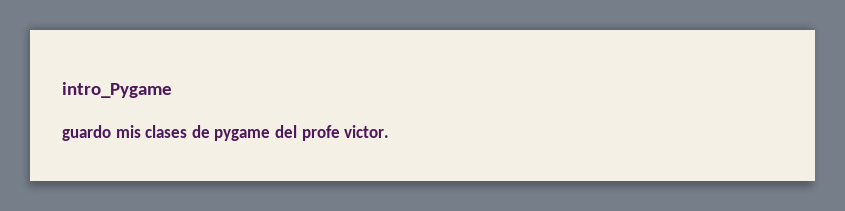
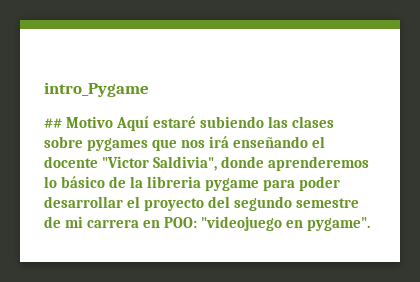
[62,125,390,141] guardo mis clases de pygame del profe victor. -> [44,116,335,131] [44,136,326,151] [44,156,370,171] [44,176,341,191] [44,196,360,211] [44,216,371,231] ## Motivo Aquí estaré subiendo las clases sobre pygames que nos irá enseñando el docente "Victor Saldivia", donde aprenderemos lo básico de la libreria pygame para poder desarrollar el proyecto del segundo semestre de mi carrera en POO: "videojuego en pygame".

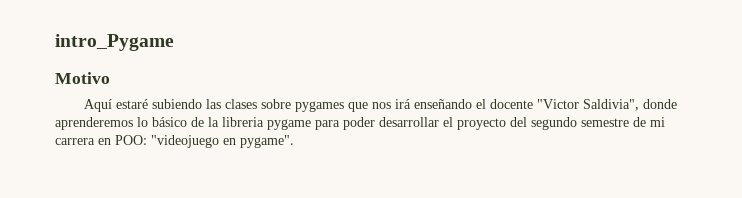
[44,118,62,128] ## -> (174, 42) none
(114, 122) none -> (110, 78) //

